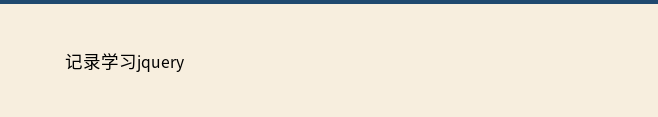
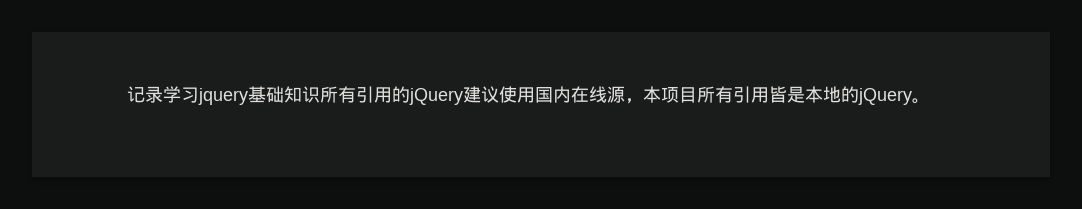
(184, 63) none -> [248,86,930,105] 基础知识所有引用的jQuery建议使用国内在线源，本项目所有引用皆是本地的jQuery。

